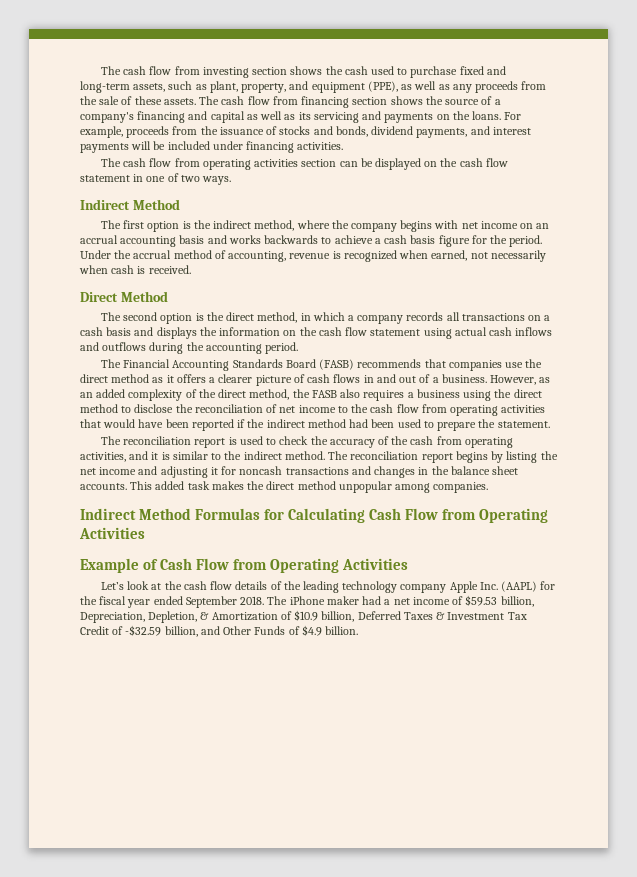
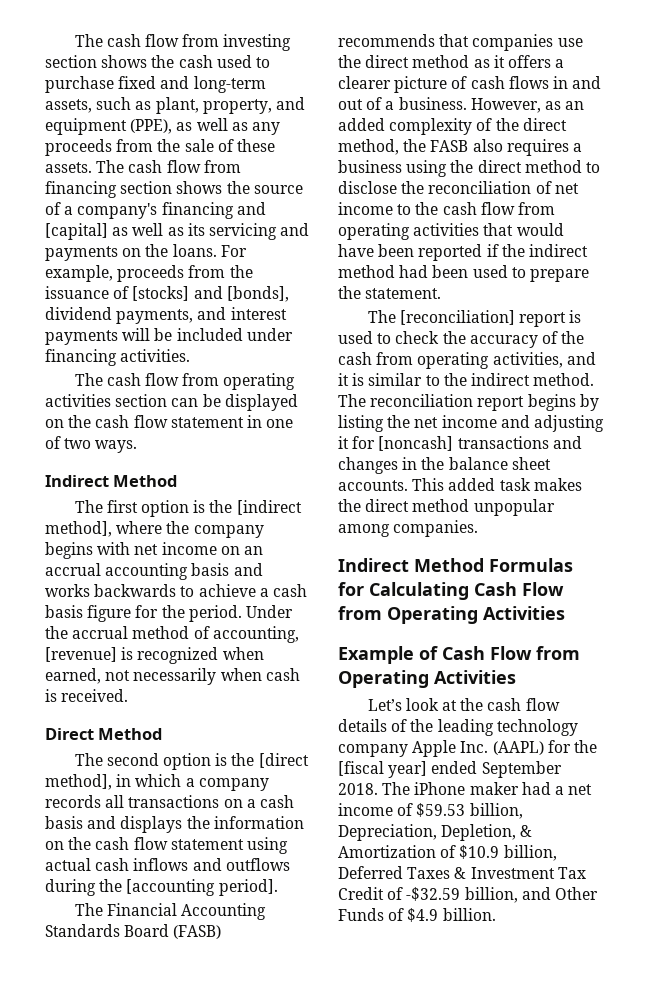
[210,111,245,123] capital -> [45,223,108,240] [capital]
[279,126,368,137] stocks and bonds, -> [132,286,289,302] [stocks] and [bonds],
[213,220,295,231] indirect method, -> [236,500,302,515] [45,521,112,537] [indirect method],
[289,253,331,259] revenue -> [45,647,117,662] [revenue]
[226,312,298,323] direct method, -> [258,753,309,768] [45,774,112,790] [direct method],
[205,342,299,354] accounting period. -> [126,879,278,896] [accounting period].
[123,436,192,445] reconciliation -> [399,310,515,325] [reconciliation]
[239,466,283,475] noncash -> [378,436,454,451] [noncash]
[99,596,151,608] fiscal year -> [338,761,428,778] [fiscal year]

